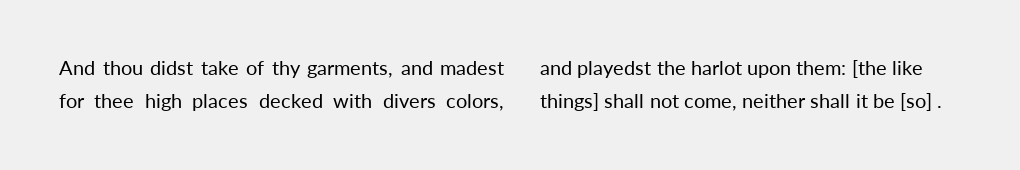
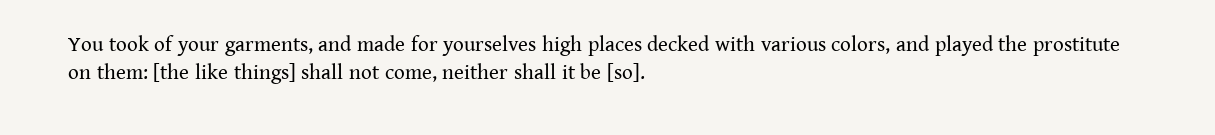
[59,61,504,78] [59,94,135,108] And thou didst take of thy garments, and madest for thee -> [68,35,537,56] You took of your garments, and made for yourselves
[382,94,436,108] divers -> [760,37,826,51] various
[577,61,792,78] playedst the harlot upon -> [934,35,1121,56] [68,69,91,79] played the prostitute on
[900,93,943,111] [so] . -> [607,63,646,82] [so].

